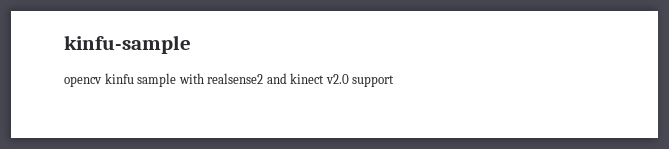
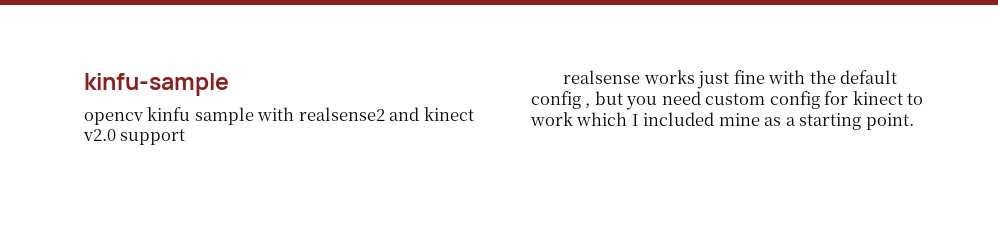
(395, 81) none -> [563,70,898,89] [531,91,924,110] [530,112,914,130] // realsense works just fine with the default config , but you need custom config for kinect to work which I included mine as a starting point.

